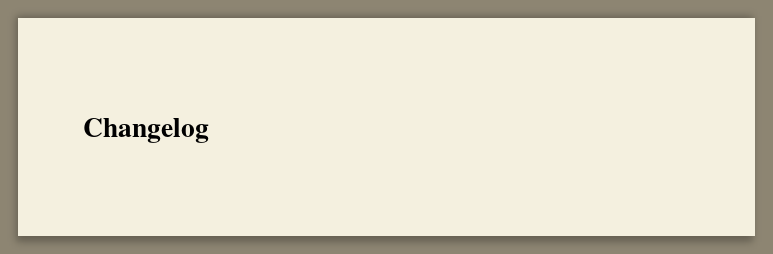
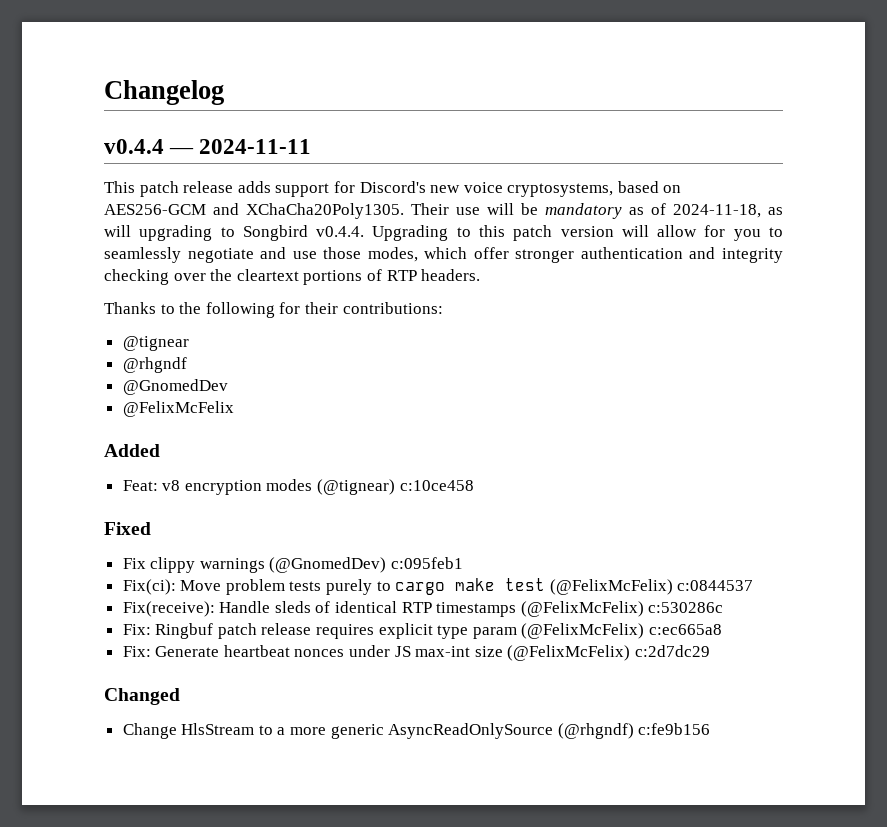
(209, 130) none -> [104,139,312,154] [104,181,682,197] [104,203,783,219] [104,225,784,241] [104,247,783,263] [104,269,481,285] [104,302,443,318] [122,336,189,351] [122,357,187,373] [122,379,228,395] [122,401,234,417] [104,444,160,457] [122,479,474,495] [104,522,151,535] [122,557,464,573] [122,578,754,595] [122,601,724,617] [122,623,723,639] [122,645,711,661] [104,688,180,705] [122,723,711,739] // v0.4.4 — 2024-11-11 // This patch release adds support for Discord's new voice cryptosystems, based on AES256-GCM and XChaCha20Poly1305. Their use will be mandatory as of 2024-11-18, as will upgrading to Songbird v0.4.4. Upgrading to this patch version will allow for you to seamlessly negotiate and use those modes, which offer stronger authentication and integrity checking over the cleartext portions of RTP headers. // Thanks to the following for their contributions: // @tignear // @rhgndf // @GnomedDev // @FelixMcFelix // Added // Feat: v8 encryption modes (@tignear) c:10ce458 // Fixed // Fix clippy warnings (@GnomedDev) c:095feb1 // Fix(ci): Move problem tests purely to cargo make test (@FelixMcFelix) c:0844537 // Fix(receive): Handle sleds of identical RTP timestamps (@FelixMcFelix) c:530286c // Fix: Ringbuf patch release requires explicit type param (@FelixMcFelix) c:ec665a8 // Fix: Generate heartbeat nonces under JS max-int size (@FelixMcFelix) c:2d7dc29 // Changed // Change HlsStream to a more generic AsyncReadOnlySource (@rhgndf) c:fe9b156

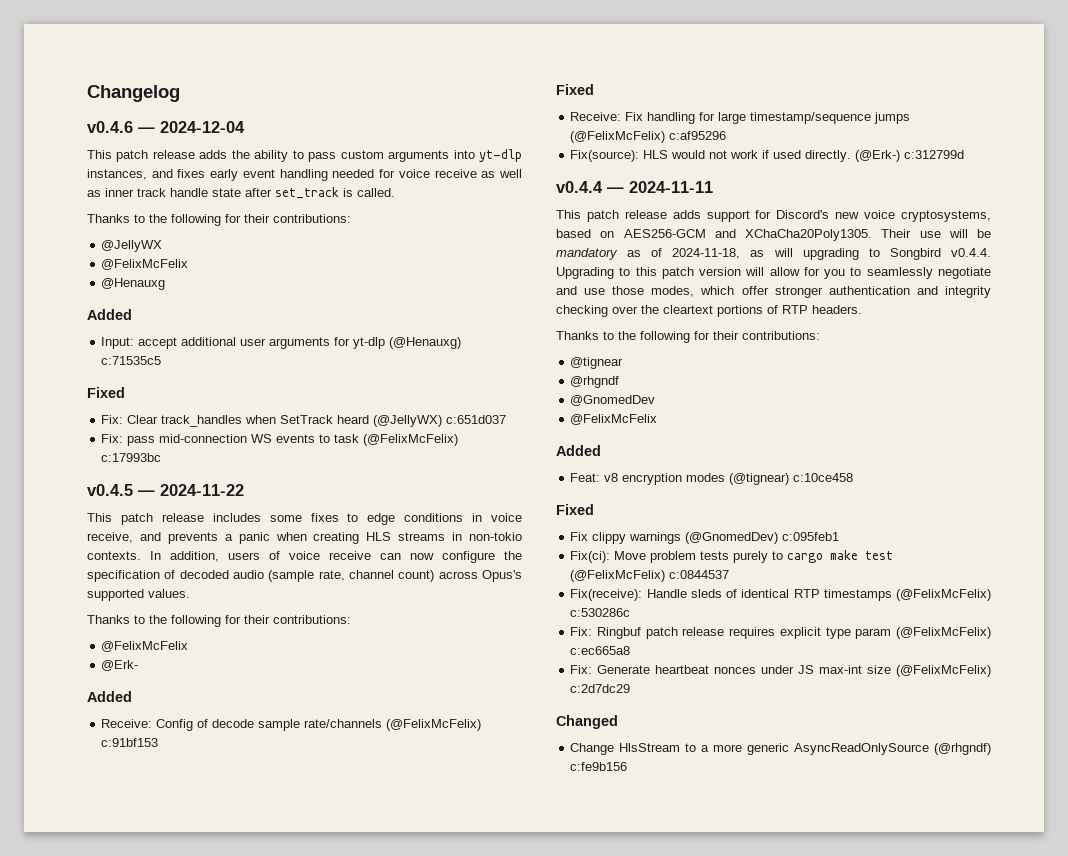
(224, 92) none -> [87,121,245,133] [87,149,522,162] [87,169,523,181] [87,187,395,199] [87,214,351,226] [101,240,163,252] [101,259,189,270] [101,278,166,290] [87,309,132,320] [101,337,462,349] [101,356,162,365] [87,387,125,398] [101,415,507,427] [101,434,459,446] [101,453,162,462] [87,484,244,496] [87,513,522,525] [87,532,522,544] [87,551,522,563] [87,570,522,582] [87,589,190,601] [87,615,351,627] [101,641,189,652] [101,660,139,671] [87,691,132,702] [101,719,482,731] [101,738,159,747] [556,84,594,95] [570,112,911,124] [570,131,727,143] [570,150,965,162] // v0.4.6 — 2024-12-04 // This patch release adds the ability to pass custom arguments into yt-dlp instances, and fixes early event handling needed for voice receive as well as inner track handle state after set_track is called. // Thanks to the following for their contributions: // @JellyWX // @FelixMcFelix // @Henauxg // Added // Input: accept additional user arguments for yt-dlp (@Henauxg) c:71535c5 // Fixed // Fix: Clear track_handles when SetTrack heard (@JellyWX) c:651d037 // Fix: pass mid-connection WS events to task (@FelixMcFelix) c:17993bc // v0.4.5 — 2024-11-22 // This patch release includes some fixes to edge conditions in voice receive, and prevents a panic when creating HLS streams in non-tokio contexts. In addition, users of voice receive can now configure the specification of decoded audio (sample rate, channel count) across Opus's supported values. // Thanks to the following for their contributions: // @FelixMcFelix // @Erk- // Added // Receive: Config of decode sample rate/channels (@FelixMcFelix) c:91bf153 // Fixed // Receive: Fix handling for large timestamp/sequence jumps (@FelixMcFelix) c:af95296 // Fix(source): HLS would not work if used directly. (@Erk-) c:312799d

